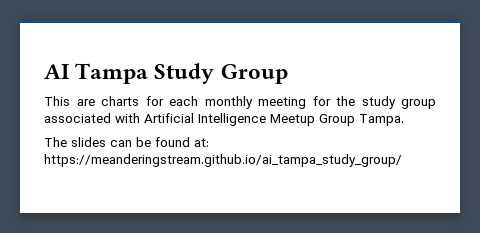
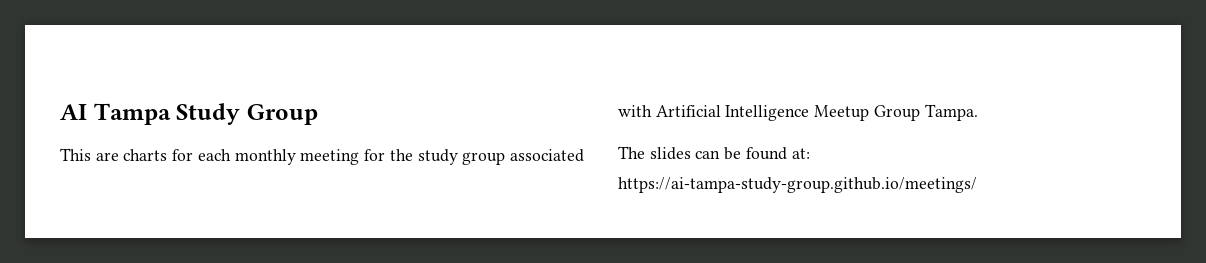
[44,154,402,167] https://meanderingstream.github.io/ai_tampa_study_group/ -> [618,177,977,193] https://ai-tampa-study-group.github.io/meetings/

